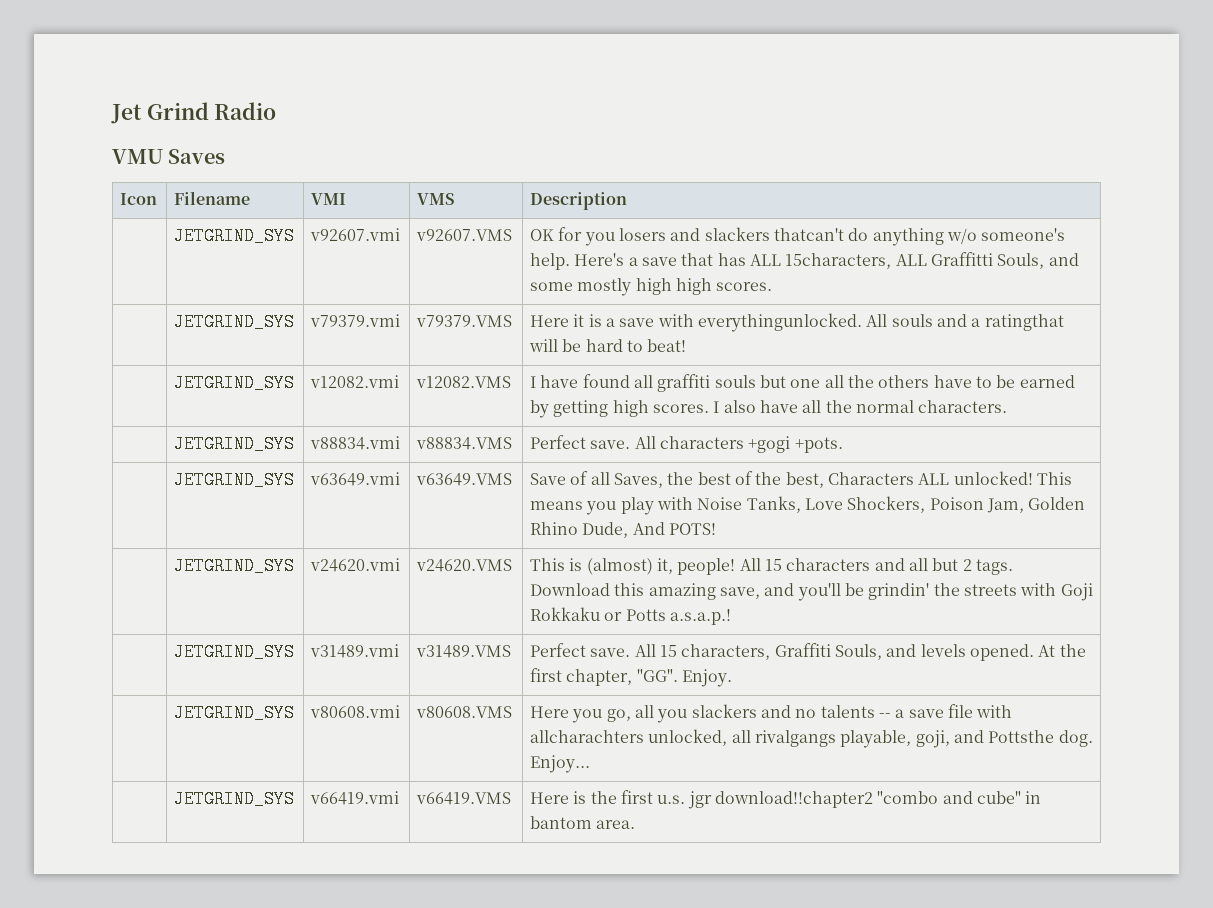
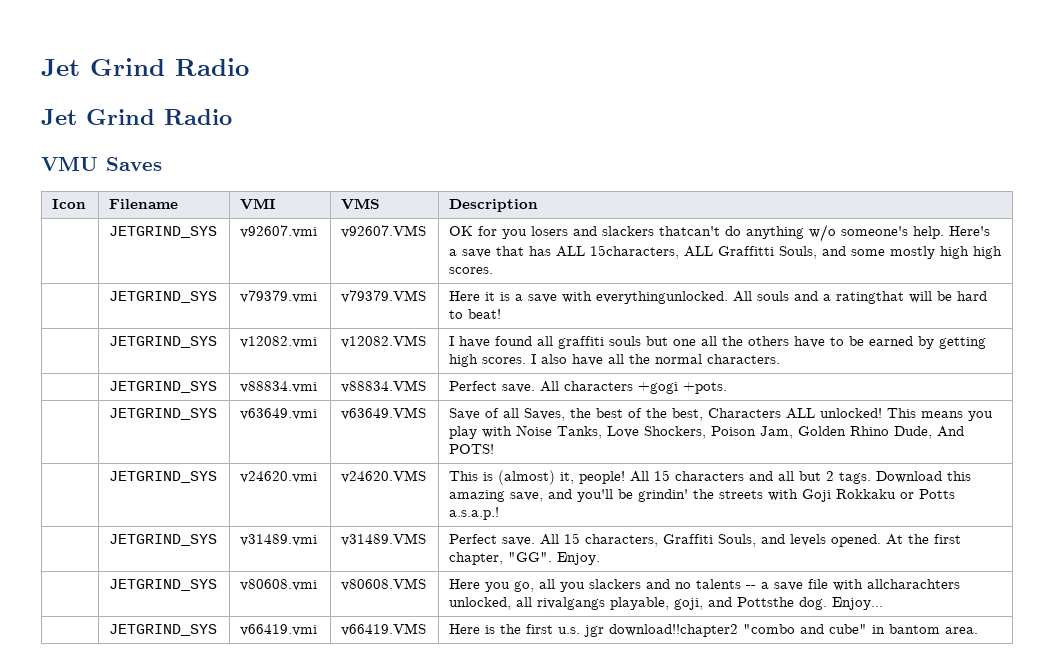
[111,102,277,124] Jet Grind Radio -> [41,58,249,76] [41,109,232,125] Jet Grind Radio // Jet Grind Radio

